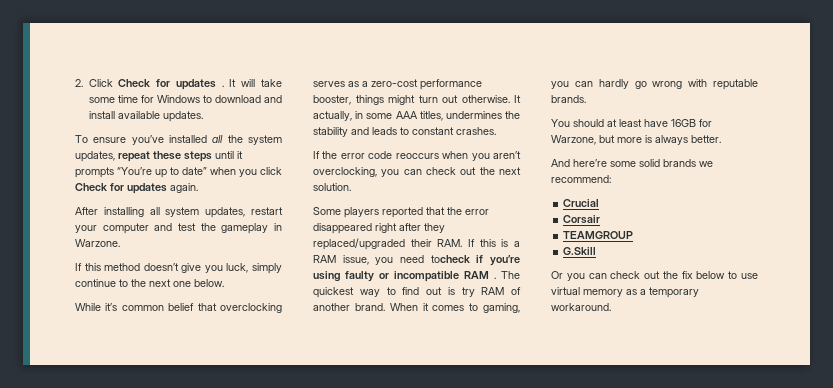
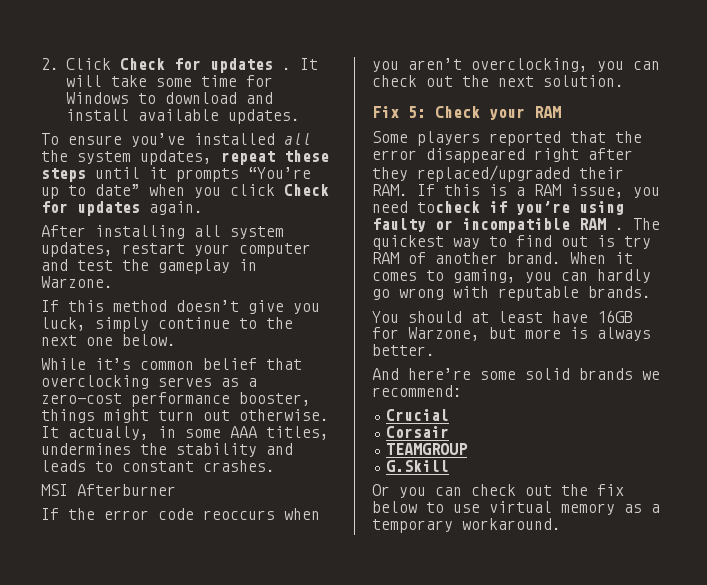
(496, 131) none -> [41,484,176,496] // MSI Afterburner
(351, 187) none -> [372,106,561,120] // Fix 5: Check your RAM

